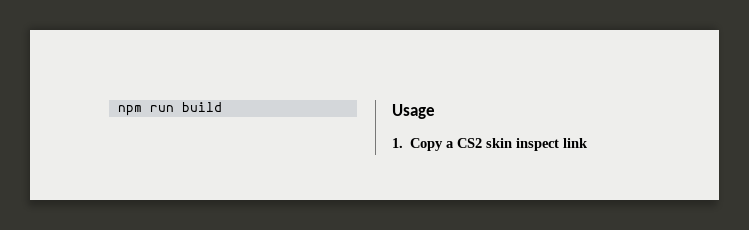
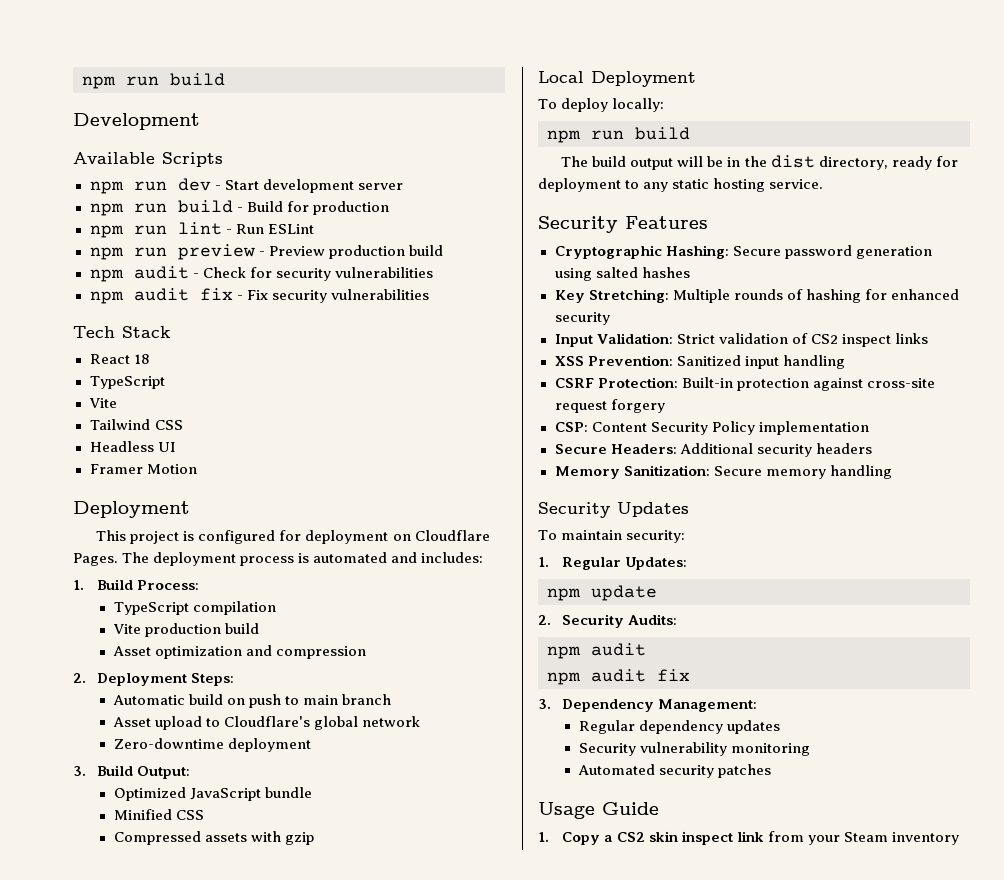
[117,102,222,116] npm run build -> [82,73,225,89] [73,113,200,130] [73,152,223,167] [89,178,403,194] [89,200,389,216] [89,222,314,238] [89,244,443,260] [89,266,433,282] [89,288,429,304] [73,326,171,338] [89,354,150,364] [89,376,165,389] [88,398,117,408] [89,419,183,430] [89,441,176,452] [89,464,197,474] [73,501,190,518] [96,530,490,544] [73,552,484,566] [73,579,200,590] [113,601,276,615] [112,623,259,637] [112,645,367,659] [73,673,235,686] [112,694,392,708] [112,716,421,730] [113,738,311,752] [73,765,191,779] [113,787,312,801] [113,809,204,820] [113,831,315,845] [538,71,696,87] [538,98,665,112] [547,127,690,143] [561,155,958,170] [538,178,824,192] [538,216,708,233] [554,245,932,259] [554,267,690,281] [554,289,959,303] [554,312,610,325] [554,333,928,347] [554,355,845,369] [554,377,935,391] [554,399,665,413] [554,421,869,435] [554,443,872,457] [554,465,892,479] [538,502,689,518] [538,530,686,543] [538,557,688,570] [547,585,657,601] [538,614,678,628] [547,643,646,659] [547,669,690,685] [538,699,758,712] [578,720,780,734] [578,742,810,756] [577,764,771,778] npm run build // Development // Available Scripts // npm run dev - Start development server // npm run build - Build for production // npm run lint - Run ESLint // npm run preview - Preview production build // npm audit - Check for security vulnerabilities // npm audit fix - Fix security vulnerabilities // Tech Stack // React 18 // TypeScript // Vite // Tailwind CSS // Headless UI // Framer Motion // Deployment // This project is configured for deployment on Cloudflare Pages. The deployment process is automated and includes: // 1. Build Process: // TypeScript compilation // Vite production build // Asset optimization and compression // 2. Deployment Steps: // Automatic build on push to main branch // Asset upload to Cloudflare's global network // Zero-downtime deployment // 3. Build Output: // Optimized JavaScript bundle // Minified CSS // Compressed assets with gzip // Local Deployment // To deploy locally: // npm run build // The build output will be in the dist directory, ready for deployment to any static hosting service. // Security Features // Cryptographic Hashing: Secure password generation using salted hashes // Key Stretching: Multiple rounds of hashing for enhanced security // Input Validation: Strict validation of CS2 inspect links // XSS Prevention: Sanitized input handling // CSRF Protection: Built-in protection against cross-site request forgery // CSP: Content Security Policy implementation // Secure Headers: Additional security headers // Memory Sanitization: Secure memory handling // Security Updates // To maintain security: // 1. Regular Updates: // npm update // 2. Security Audits: // npm audit // npm audit fix // 3. Dependency Management: // Regular dependency updates // Security vulnerability monitoring // Automated security patches
(435, 111) none -> [602,802,659,815] Guide
(589, 143) none -> [767,831,959,845] from your Steam inventory

